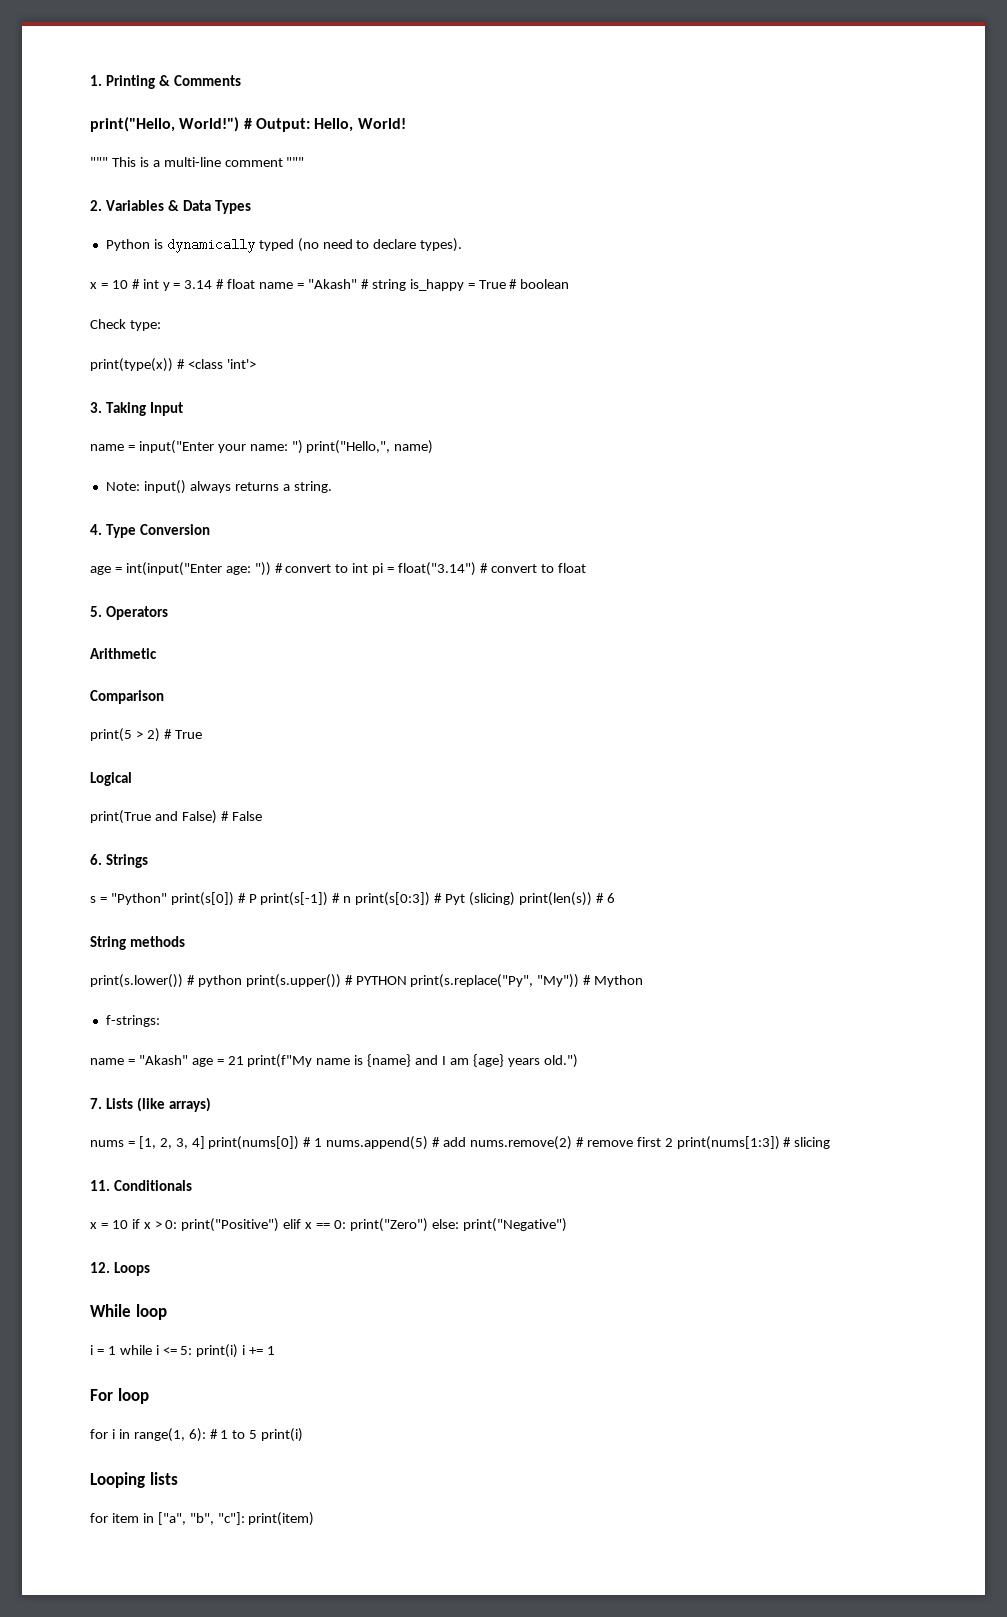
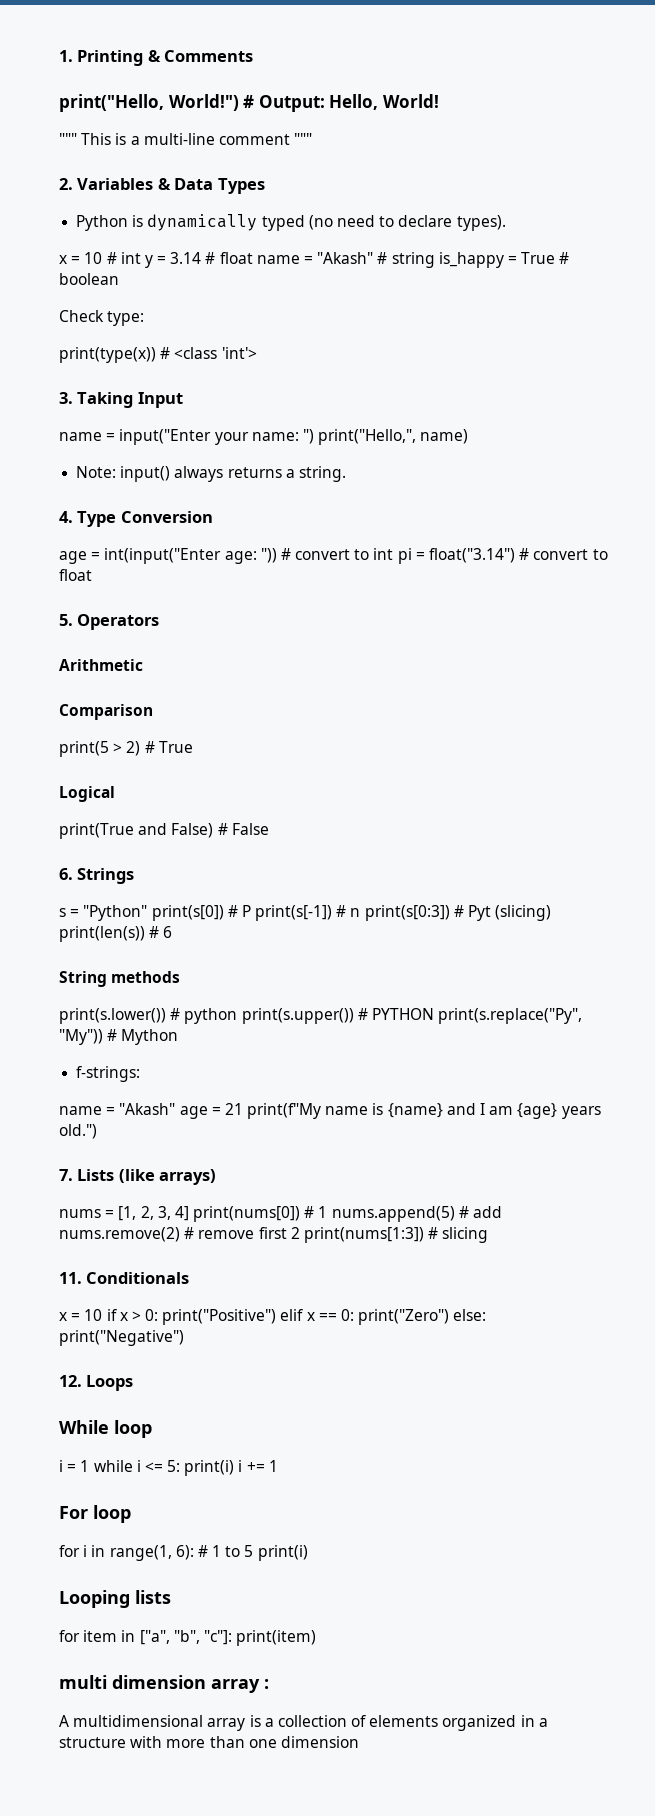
(315, 1519) none -> [59,1675,269,1693] [59,1715,548,1731] [59,1736,359,1748] // multi dimension array : // A multidimensional array is a collection of elements organized in a structure with more than one dimension

